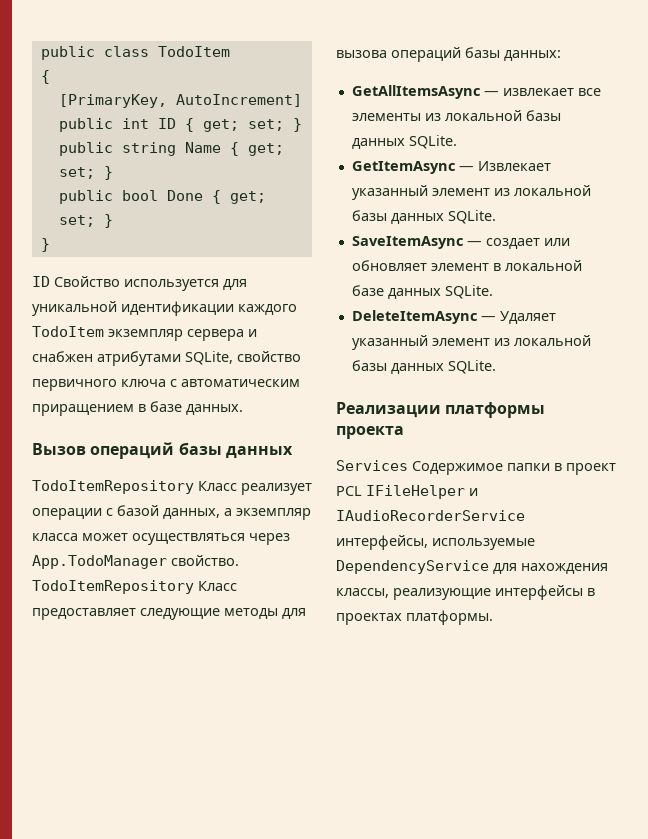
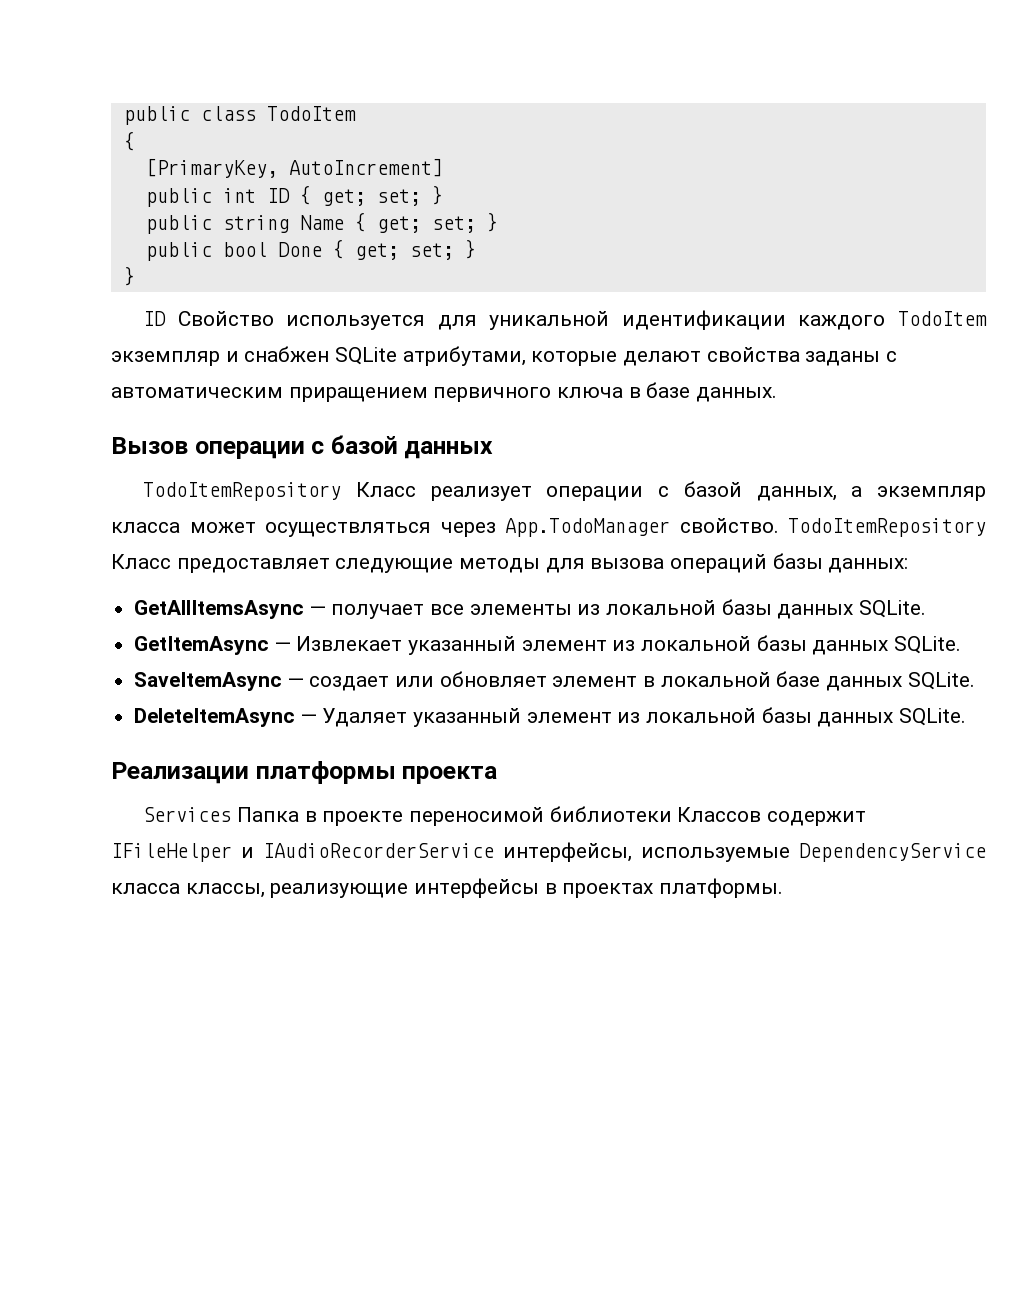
[187,329,244,341] сервера -> (220, 358) none
[97,351,301,366] [32,379,166,391] атрибутами SQLite, свойство первичного ключа -> [335,346,881,366] SQLite атрибутами, которые делают свойства заданы
(134, 410) none -> [433,387,624,402] первичного ключа
[90,442,222,459] операций базы -> [194,435,398,459] операции с базой
[502,88,574,96] извлекает -> [331,604,425,619] получает
[412,461,616,475] [336,486,362,496] Содержимое папки в проект PCL -> [237,806,867,826] Папка в проекте переносимой библиотеки Классов содержит
[493,563,608,574] для нахождения -> [111,883,180,894] класса

